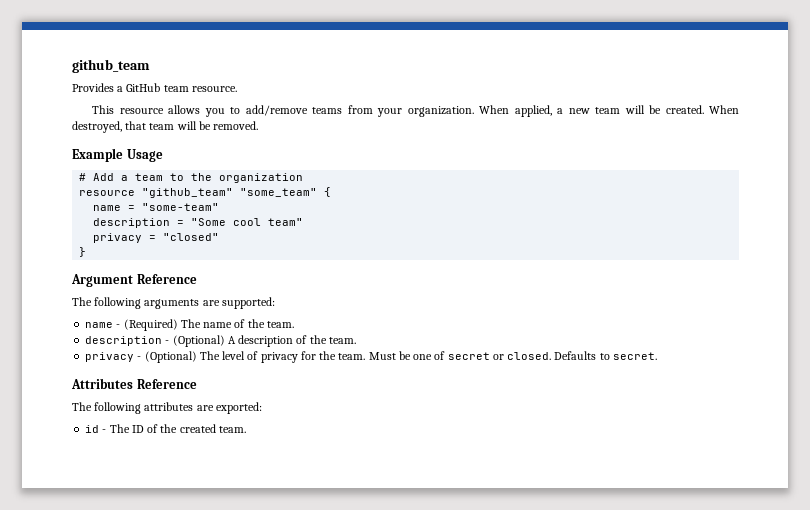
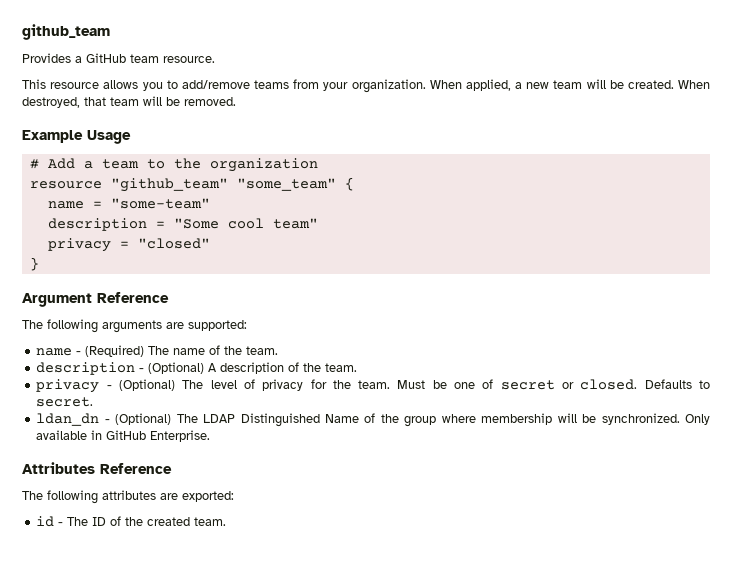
(657, 356) none -> [36,413,711,427] [36,430,211,442] // ldan_dn - (Optional) The LDAP Distinguished Name of the group where membership will be synchronized. Only available in GitHub Enterprise.

